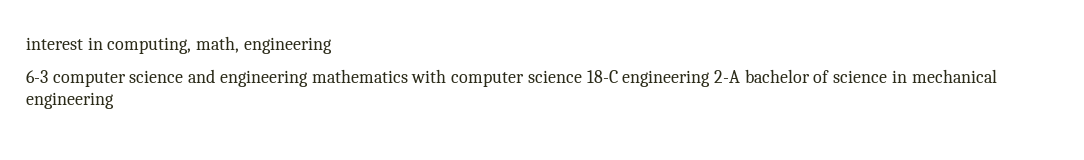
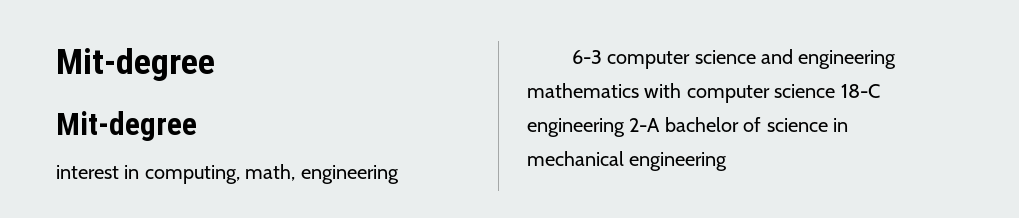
(26, 43) none -> [56,48,215,81] [56,111,197,141] Mit-degree // Mit-degree //

